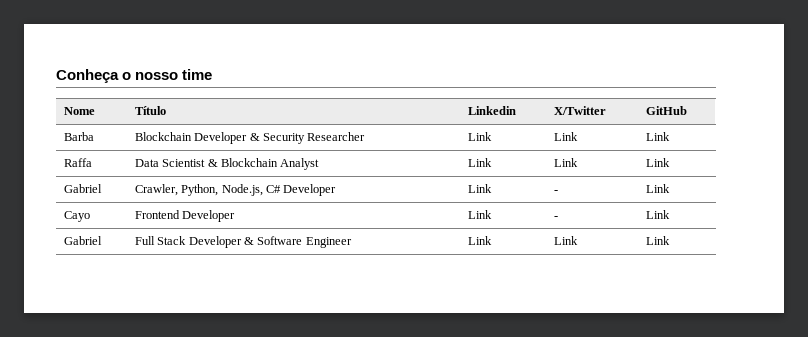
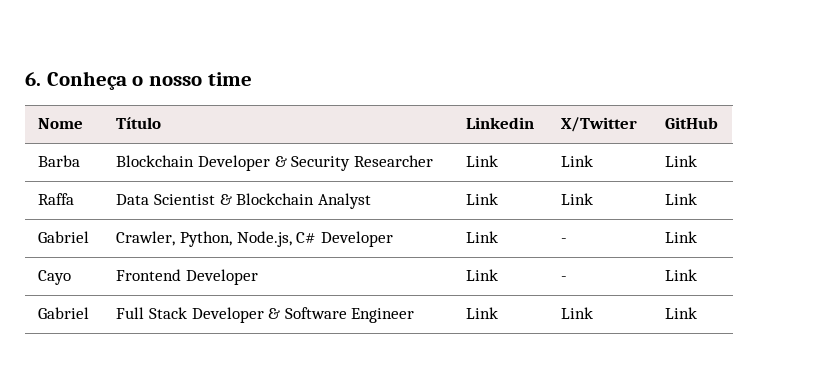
(56, 76) none -> [25,72,41,86] 6.

